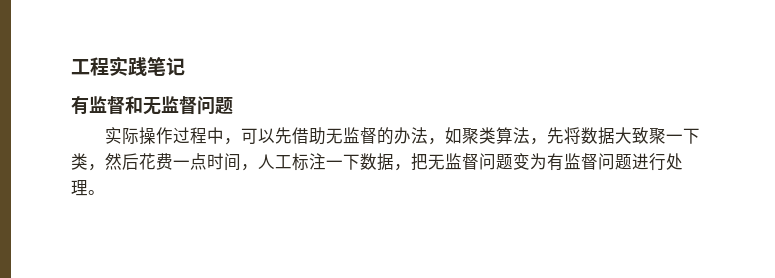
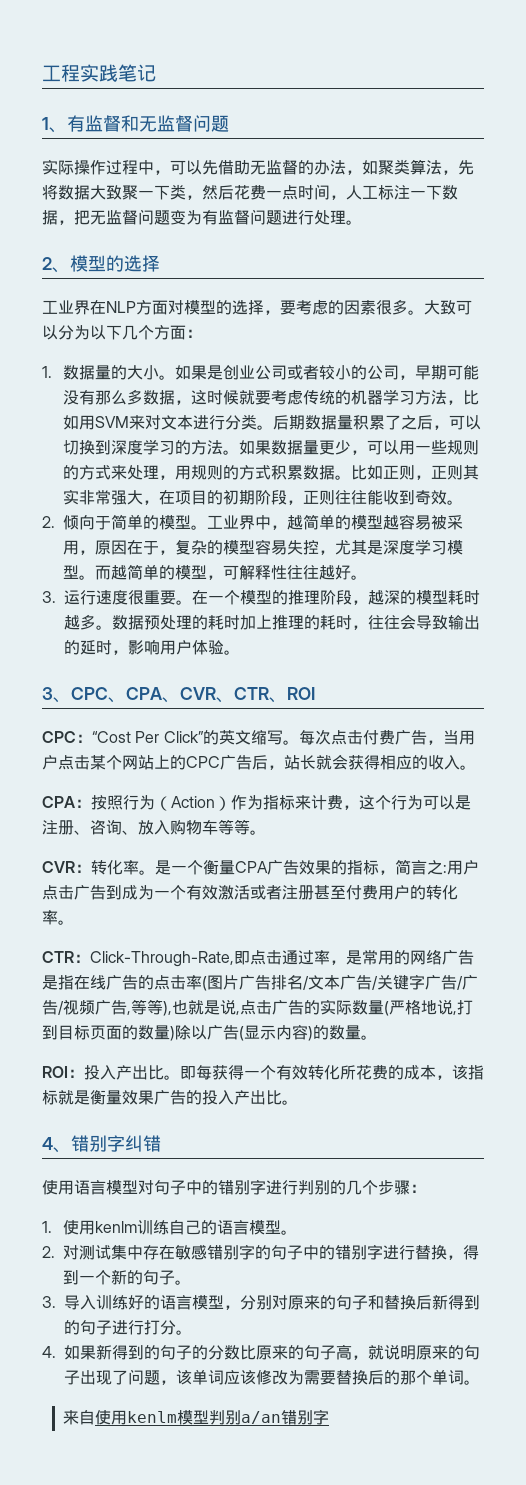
(185, 66) none -> [42,117,67,133] 1、
(105, 192) none -> [42,255,160,273] [42,299,472,315] [42,325,202,340] [42,365,480,380] [63,389,480,405] [63,414,482,430] [63,439,480,455] [63,465,480,480] [63,489,464,505] [42,514,464,530] [63,539,464,555] [63,564,368,580] [42,590,480,605] [64,614,480,630] [64,639,240,655] [42,687,315,703] [42,729,475,745] [42,754,476,770] [42,795,471,811] [42,819,266,835] [42,859,479,875] [42,885,458,900] [42,910,74,925] [42,950,474,967] [42,974,478,991] [42,999,473,1016] [42,1024,377,1041] [42,1065,484,1080] [42,1090,298,1105] [42,1135,161,1153] [42,1179,426,1195] [42,1220,298,1235] [42,1244,480,1260] [63,1269,192,1285] [42,1294,480,1310] [64,1320,192,1335] [42,1344,480,1360] [64,1369,480,1385] [63,1409,330,1425] // 2、模型的选择 // 工业界在NLP方面对模型的选择，要考虑的因素很多。大致可以分为以下几个方面： // 1.数据量的大小。如果是创业公司或者较小的公司，早期可能没有那么多数据，这时候就要考虑传统的机器学习方法，比如用SVM来对文本进行分类。后期数据量积累了之后，可以切换到深度学习的方法。如果数据量更少，可以用一些规则的方式来处理，用规则的方式积累数据。比如正则，正则其实非常强大，在项目的初期阶段，正则往往能收到奇效。 // 2.倾向于简单的模型。工业界中，越简单的模型越容易被采用，原因在于，复杂的模型容易失控，尤其是深度学习模型。而越简单的模型，可解释性往往越好。 // 3.运行速度很重要。在一个模型的推理阶段，越深的模型耗时越多。数据预处理的耗时加上推理的耗时，往往会导致输出的延时，影响用户体验。 // 3、CPC、CPA、CVR、CTR、ROI // CPC：“Cost Per Click”的英文缩写。每次点击付费广告，当用户点击某个网站上的CPC广告后，站长就会获得相应的收入。 // CPA：按照行为（Action）作为指标来计费，这个行为可以是注册、咨询、放入购物车等等。 // CVR：转化率。是一个衡量CPA广告效果的指标，简言之:用户点击广告到成为一个有效激活或者注册甚至付费用户的转化率。 // CTR：Click-Through-Rate,即点击通过率，是常用的网络广告是指在线广告的点击率(图片广告排名/文本广告/关键字广告/广告/视频广告,等等),也就是说,点击广告的实际数量(严格地说,打到目标页面的数量)除以广告(显示内容)的数量。 // ROI：投入产出比。即每获得一个有效转化所花费的成本，该指标就是衡量效果广告的投入产出比。 // 4、错别字纠错 // 使用语言模型对句子中的错别字进行判别的几个步骤： // 1.使用kenlm训练自己的语言模型。 // 2.对测试集中存在敏感错别字的句子中的错别字进行替换，得到一个新的句子。 // 3.导入训练好的语言模型，分别对原来的句子和替换后新得到的句子进行打分。 // 4.如果新得到的句子的分数比原来的句子高，就说明原来的句子出现了问题，该单词应该修改为需要替换后的那个单词。 // 来自使用kenlm模型判别a/an错别字

